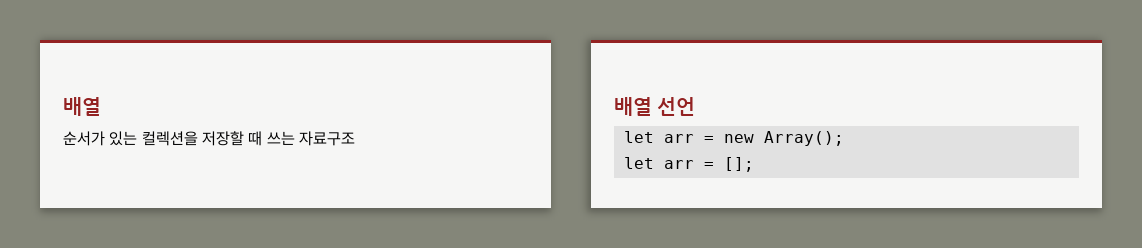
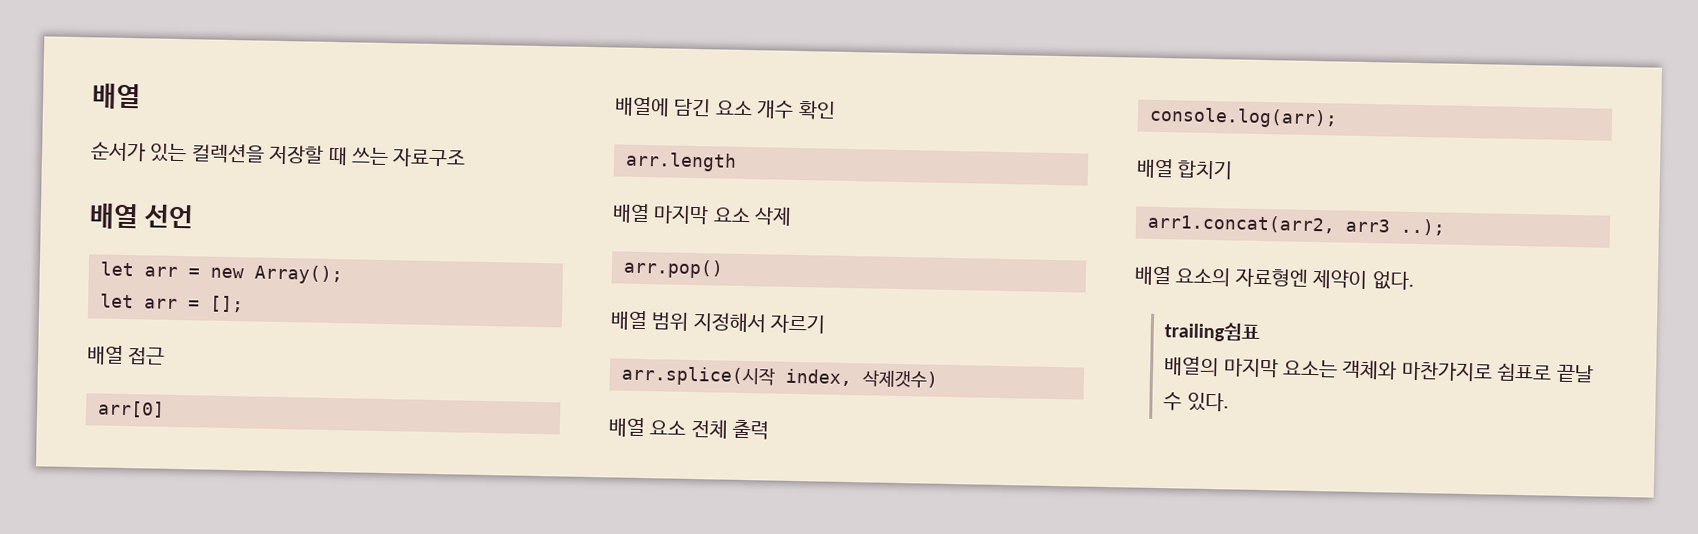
(754, 164) none -> [86,345,166,365] [97,400,165,418] [614,96,836,120] [625,151,737,172] [612,203,793,226] [623,258,724,279] [610,310,827,334] [621,364,938,388] [608,417,771,440] [1149,106,1338,129] [1136,158,1234,180] [1147,213,1446,236] [1134,265,1415,290] [1164,321,1261,342] [1163,356,1594,383] [1163,392,1229,412] // 배열 접근 // arr[0] // 배열에 담긴 요소 개수 확인 // arr.length // 배열 마지막 요소 삭제 // arr.pop() // 배열 범위 지정해서 자르기 // arr.splice(시작 index, 삭제갯수) // 배열 요소 전체 출력 // console.log(arr); // 배열 합치기 // arr1.concat(arr2, arr3 ..); // 배열 요소의 자료형엔 제약이 없다. // trailing쉼표 // 배열의 마지막 요소는 객체와 마찬가지로 쉼표로 끝날 수 있다.

